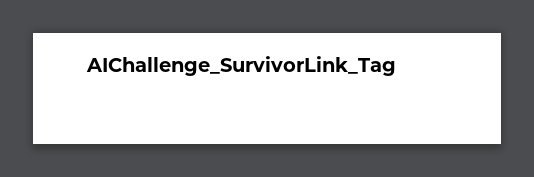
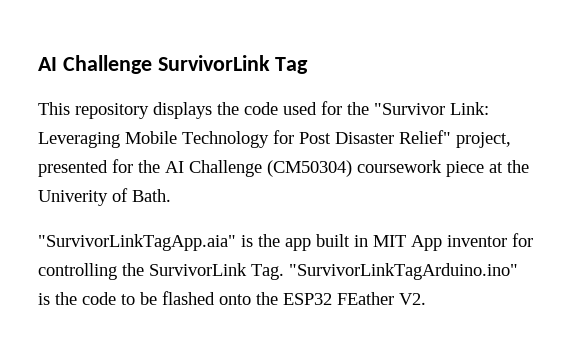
[86,56,396,76] AIChallenge_SurvivorLink_Tag -> [38,55,309,74] [38,101,489,119] [38,130,511,148] [38,159,529,177] [38,188,171,206] [38,233,533,251] [38,263,518,280] [38,291,426,305] AI Challenge SurvivorLink Tag // This repository displays the code used for the "Survivor Link: Leveraging Mobile Technology for Post Disaster Relief" project, presented for the AI Challenge (CM50304) coursework piece at the Univerity of Bath. // "SurvivorLinkTagApp.aia" is the app built in MIT App inventor for controlling the SurvivorLink Tag. "SurvivorLinkTagArduino.ino" is the code to be flashed onto the ESP32 FEather V2.

